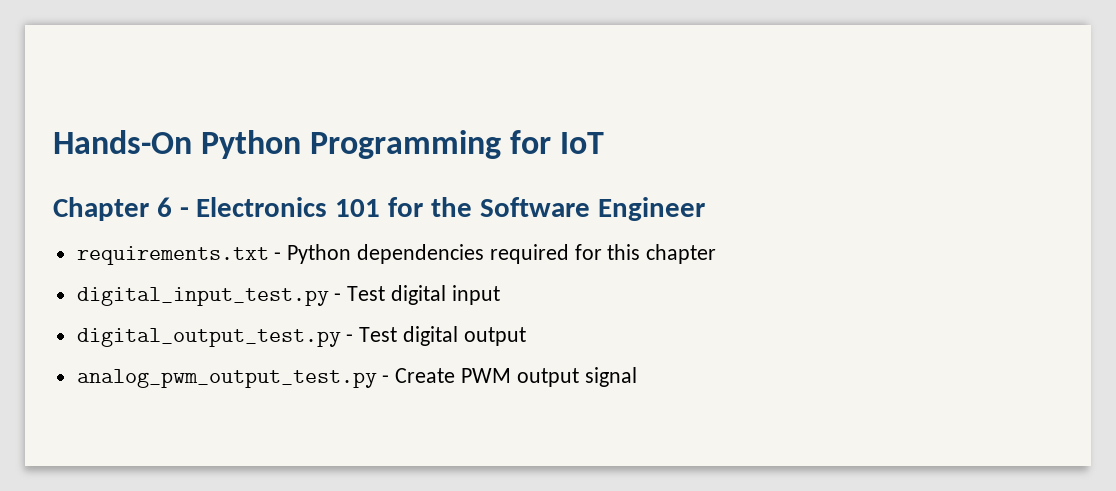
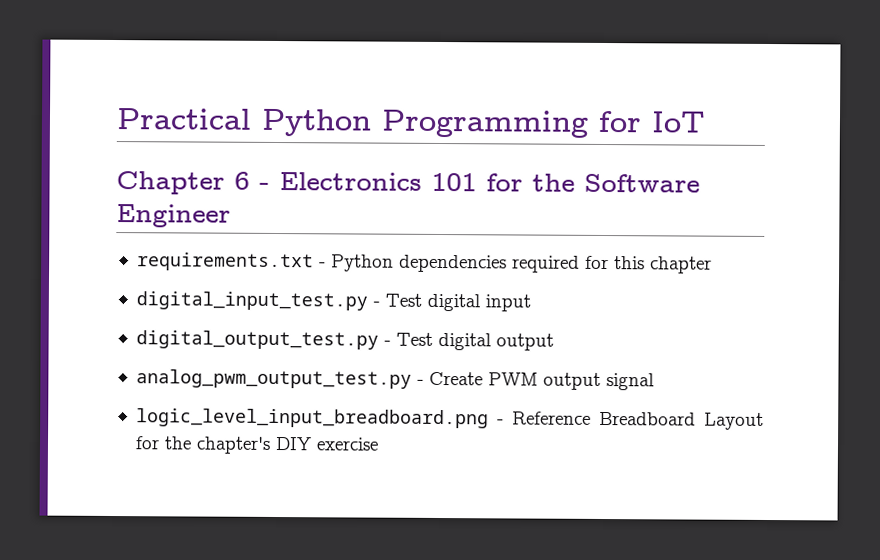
[53,130,192,154] Hands-On -> [116,108,252,130] Practical
(637, 377) none -> [135,408,764,430] [134,436,379,454] // logic_level_input_breadboard.png - Reference Breadboard Layout for the chapter's DIY exercise

